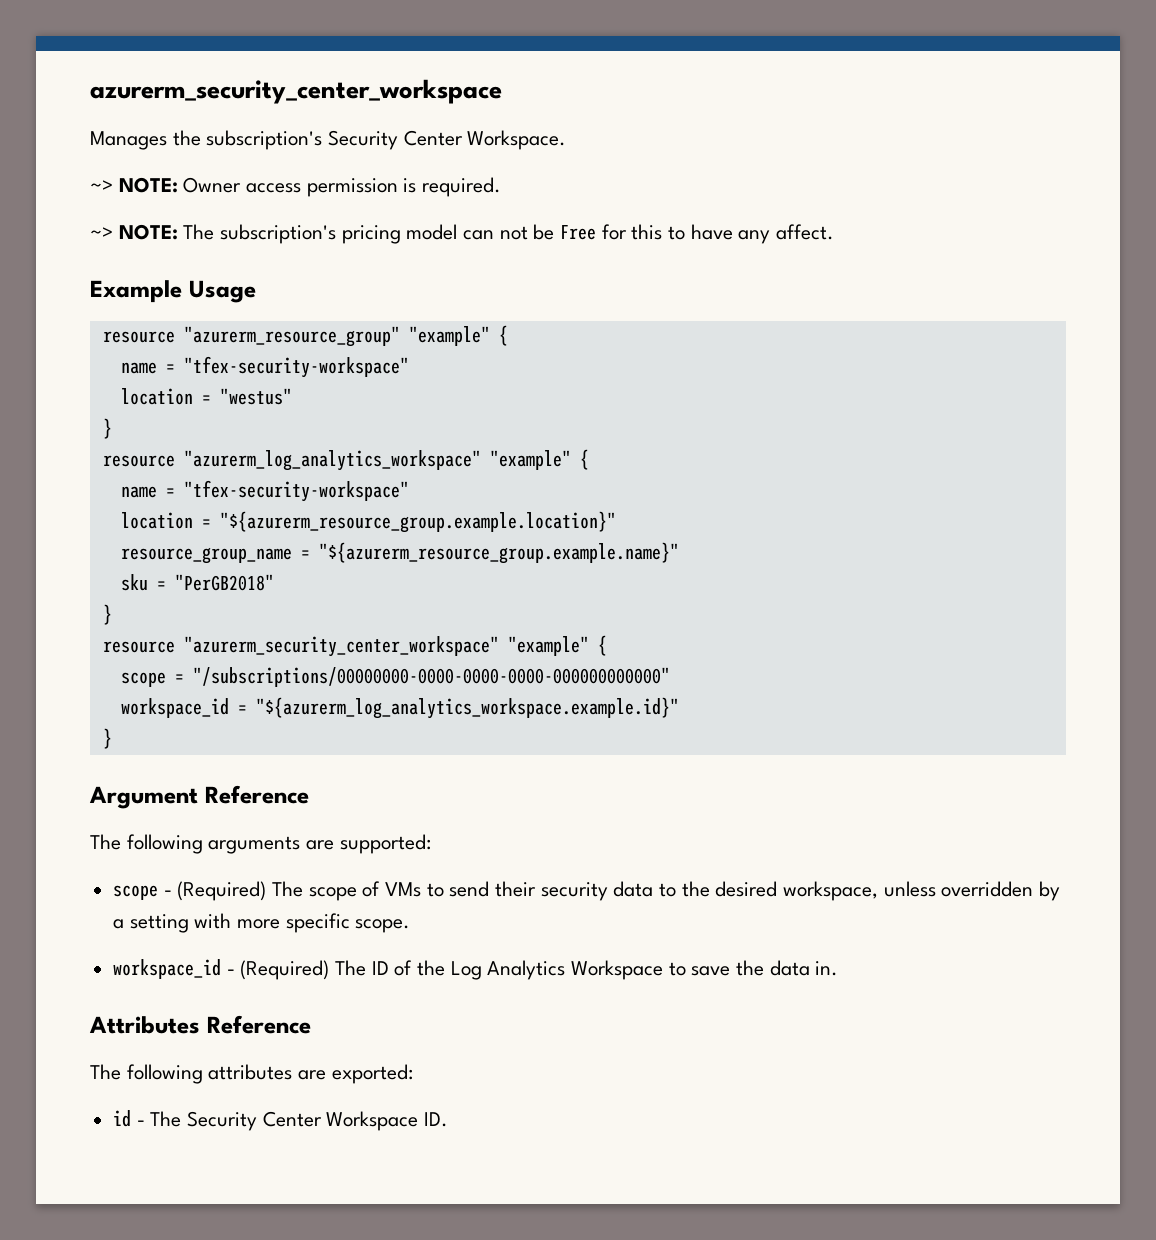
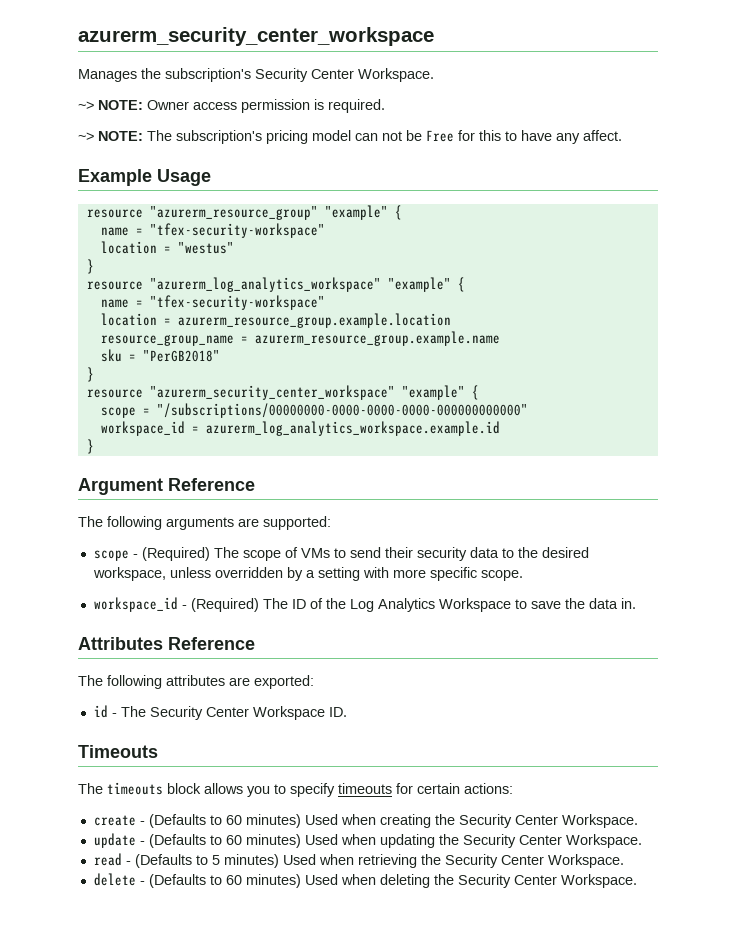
[219,511,616,533] "${azurerm_resource_group.example.location}" -> [177,313,451,328] azurerm_resource_group.example.location
[318,542,679,564] "${azurerm_resource_group.example.name}" -> [254,331,500,346] azurerm_resource_group.example.name
[255,697,679,719] "${azurerm_log_analytics_workspace.example.id}" -> [205,421,500,436] azurerm_log_analytics_workspace.example.id
(449, 1119) none -> [78,745,158,758] [78,782,513,797] [93,814,638,828] [93,833,642,848] [93,853,624,868] [93,873,637,888] // Timeouts // The timeouts block allows you to specify timeouts for certain actions: // create - (Defaults to 60 minutes) Used when creating the Security Center Workspace. // update - (Defaults to 60 minutes) Used when updating the Security Center Workspace. // read - (Defaults to 5 minutes) Used when retrieving the Security Center Workspace. // delete - (Defaults to 60 minutes) Used when deleting the Security Center Workspace.

